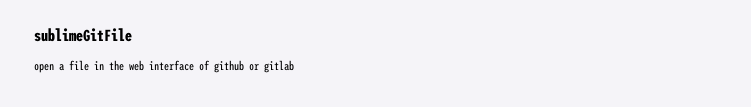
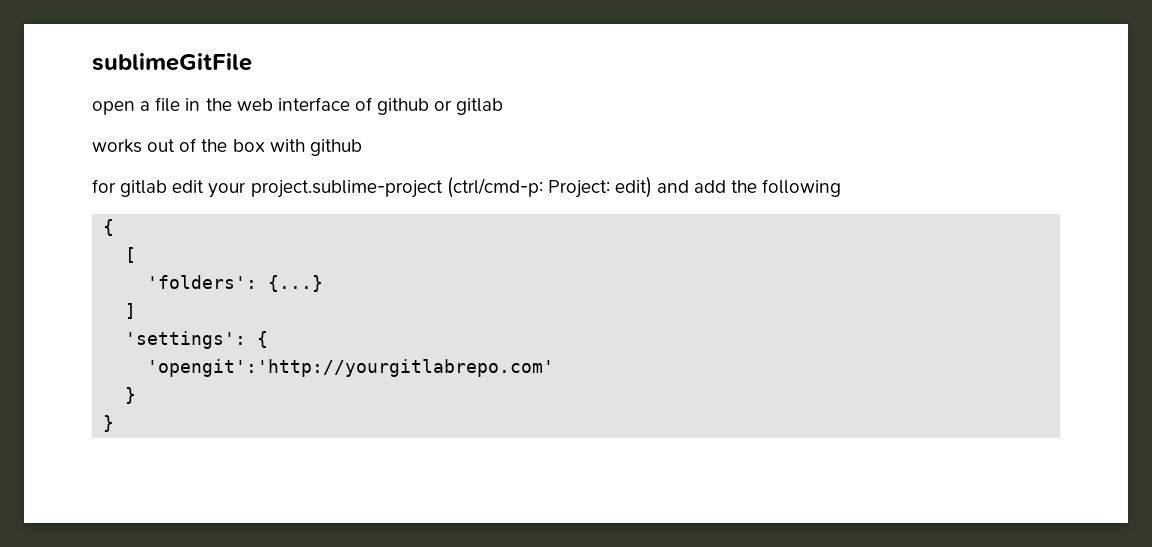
(294, 66) none -> [92,138,362,156] [92,177,842,198] [103,219,115,236] [125,247,137,263] [147,275,324,292] [125,303,137,319] [125,331,269,349] [147,359,555,377] [125,387,137,404] [103,415,115,432] // works out of the box with github // for gitlab edit your project.sublime-project (ctrl/cmd-p: Project: edit) and add the following // { // [ // 'folders': {...} // ] // 'settings': { // 'opengit':'http://yourgitlabrepo.com' // } // }

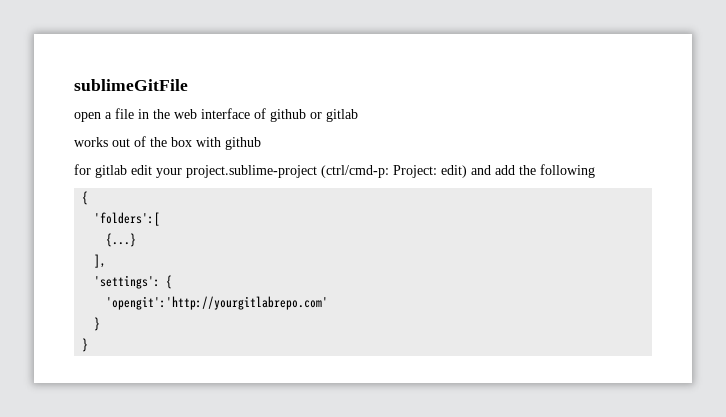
[125,247,137,263] [147,275,258,289] [ // 'folders': -> [94,212,161,226] 'folders':[ //
[125,303,137,319] ] -> [94,254,107,268] ],

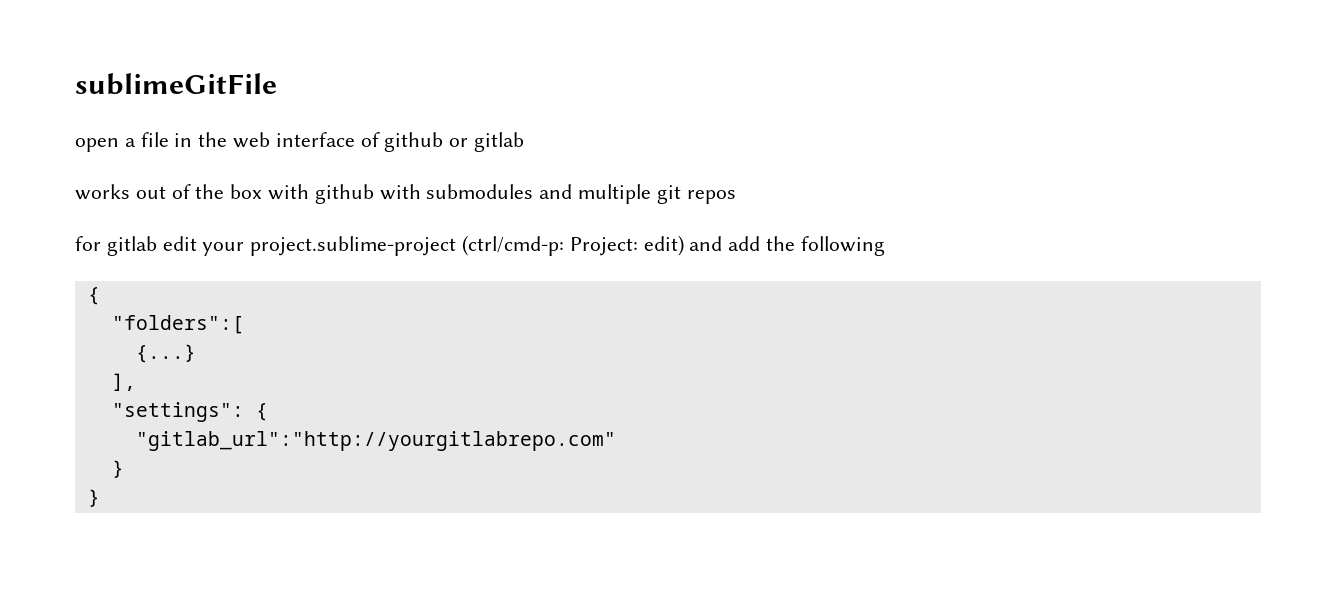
(261, 143) none -> [379,184,736,204] with submodules and multiple git repos
[94,212,161,226] 'folders':[ -> [111,315,244,334] "folders":[
[94,275,173,289] [106,296,329,310] 'settings': { // 'opengit':'http://yourgitlabrepo.com' -> [111,402,268,422] [135,431,616,451] "settings": { // "gitlab_url":"http://yourgitlabrepo.com"

